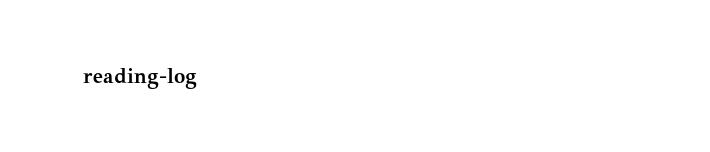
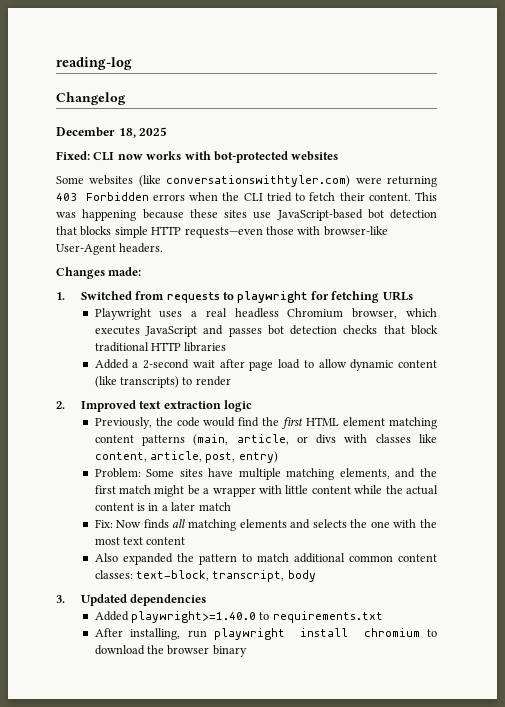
(197, 78) none -> [56,92,126,105] [56,127,168,138] [56,151,339,163] [56,175,437,187] [56,192,437,202] [56,209,437,221] [56,226,388,238] [56,243,164,255] [56,267,142,279] [56,291,413,303] [94,308,437,320] [94,325,439,337] [94,342,227,352] [94,359,438,371] [94,376,231,388] [56,400,253,412] [94,417,437,429] [94,434,437,446] [94,451,278,463] [94,468,438,480] [94,485,439,497] [94,502,231,511] [94,519,437,531] [94,537,186,545] [94,553,437,565] [94,570,316,582] [56,594,207,606] [94,611,383,623] [94,628,437,640] [94,645,247,657] // Changelog // December 18, 2025 // Fixed: CLI now works with bot-protected websites // Some websites (like conversationswithtyler.com) were returning 403 Forbidden errors when the CLI tried to fetch their content. This was happening because these sites use JavaScript-based bot detection that blocks simple HTTP requests—even those with browser-like User-Agent headers. // Changes made: // 1. Switched from requests to playwright for fetching URLs // Playwright uses a real headless Chromium browser, which executes JavaScript and passes bot detection checks that block traditional HTTP libraries // Added a 2-second wait after page load to allow dynamic content (like transcripts) to render // 2. Improved text extraction logic // Previously, the code would find the first HTML element matching content patterns (main, article, or divs with classes like content, article, post, entry) // Problem: Some sites have multiple matching elements, and the first match might be a wrapper with little content while the actual content is in a later match // Fix: Now finds all matching elements and selects the one with the most text content // Also expanded the pattern to match additional common content classes: text-block, transcript, body // 3. Updated dependencies // Added playwright>=1.40.0 to requirements.txt // After installing, run playwright install chromium to download the browser binary

